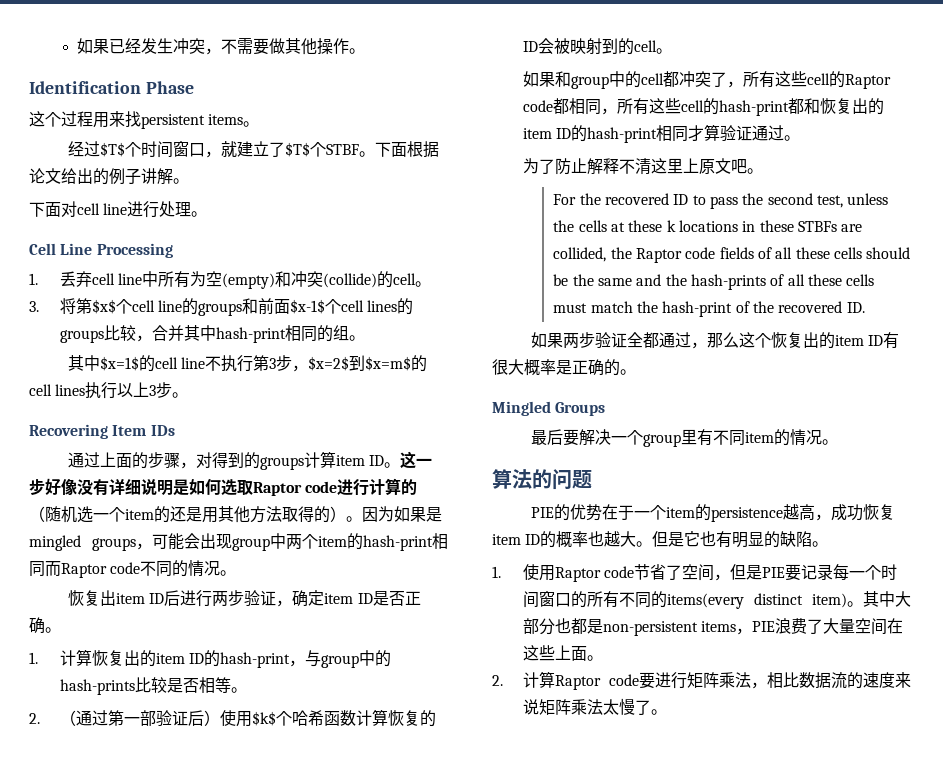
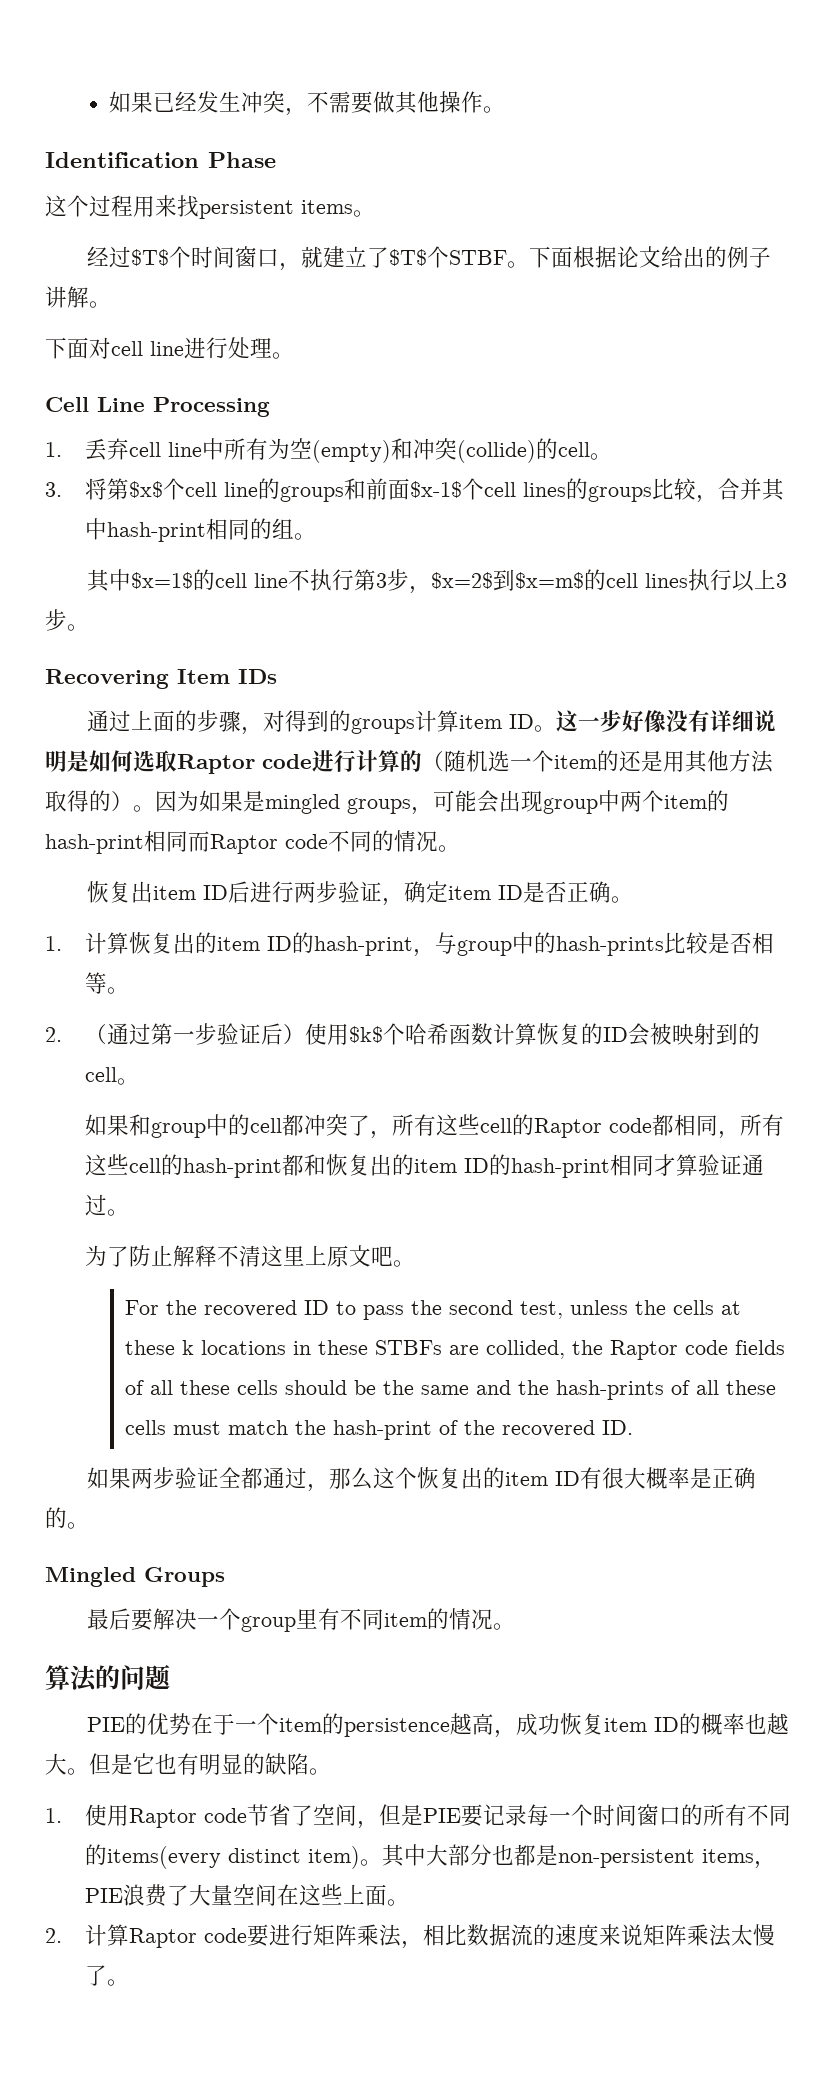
[139,710,156,726] 部 -> [195,1023,218,1045] 步

